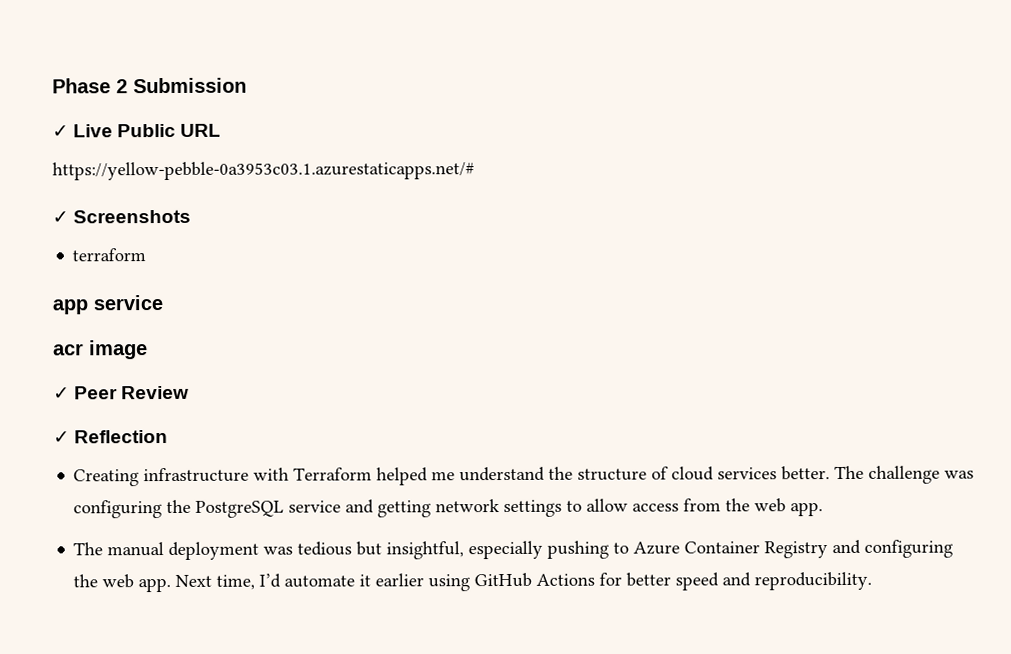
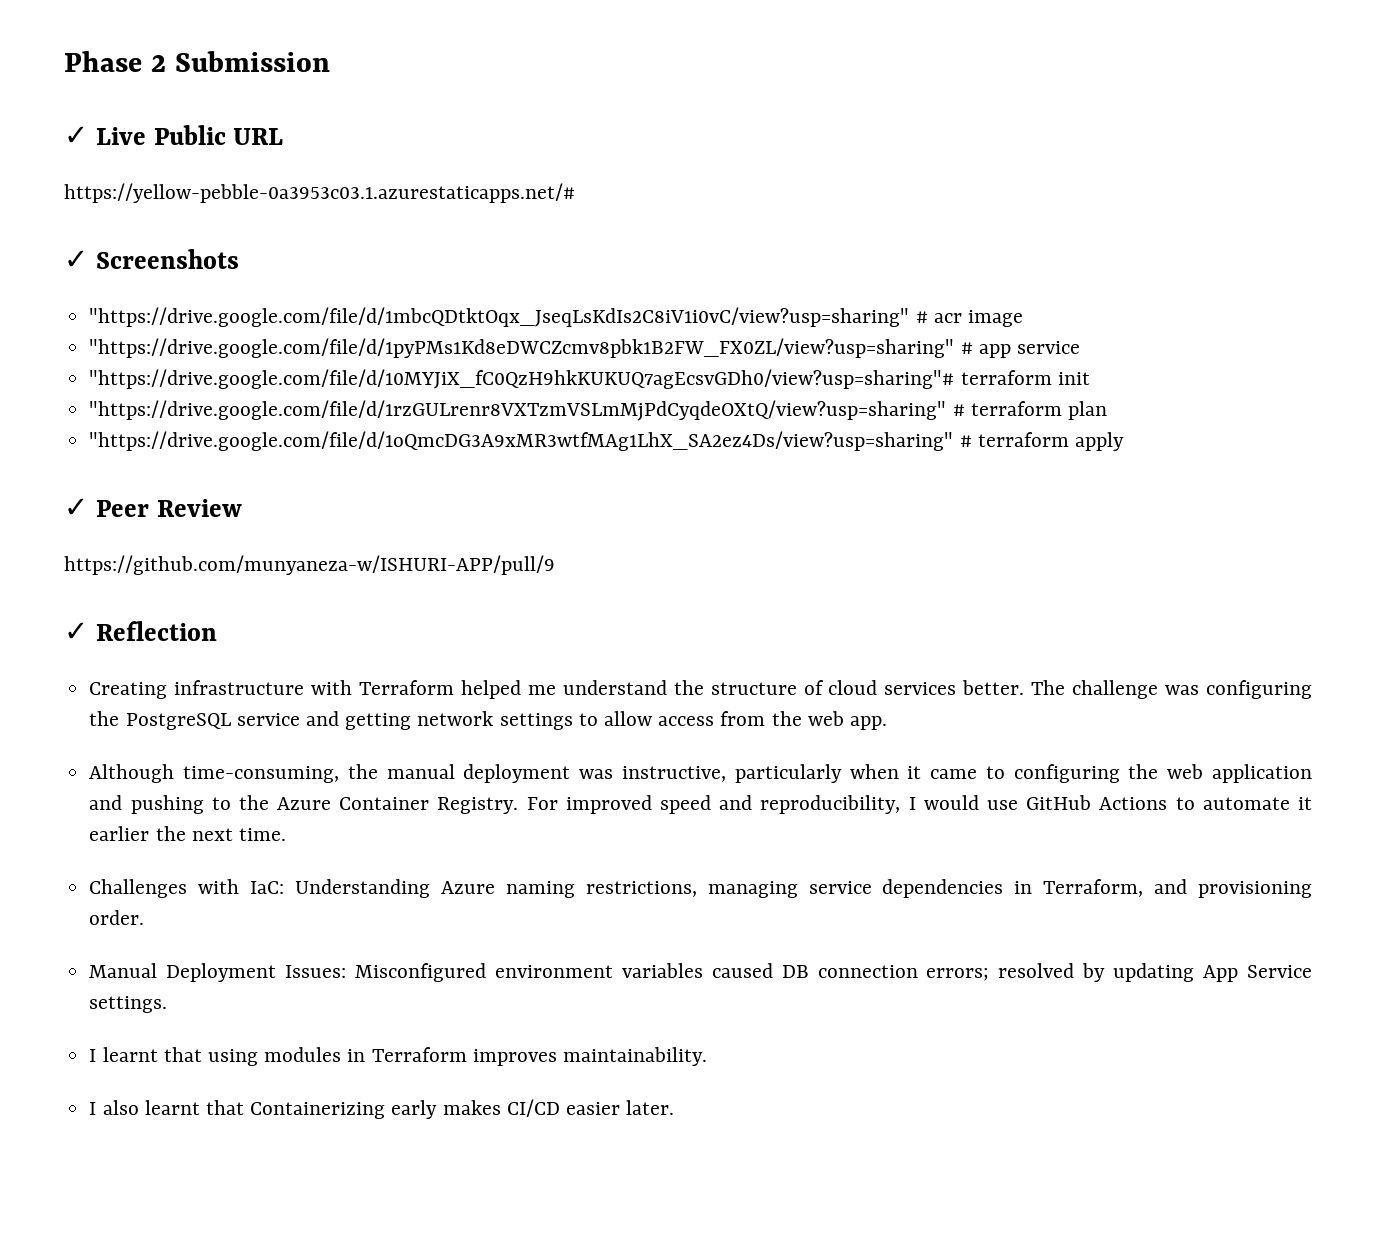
[72,248,147,262] [52,295,163,315] [53,340,148,360] terraform // app service // acr image -> [89,307,1023,327] [89,338,1080,358] [89,369,1090,389] [89,400,1107,421] [89,431,1124,451] "https://drive.google.com/file/d/1mbcQDtktOqx_JseqLsKdIs2C8iV1i0vC/view?usp=sharing" # acr image // "https://drive.google.com/file/d/1pyPMs1Kd8eDWCZcmv8pbk1B2FW_FX0ZL/view?usp=sharing" # app service // "https://drive.google.com/file/d/10MYJiX_fC0QzH9hkKUKUQ7agEcsvGDh0/view?usp=sharing"# terraform init // "https://drive.google.com/file/d/1rzGULrenr8VXTzmVSLmMjPdCyqdeOXtQ/view?usp=sharing" # terraform plan // "https://drive.google.com/file/d/1oQmcDG3A9xMR3wtfMAg1LhX_SA2ez4Ds/view?usp=sharing" # terraform apply
(190, 392) none -> [64,555,555,575] // https://github.com/munyaneza-w/ISHURI-APP/pull/9
[73,539,954,561] [73,571,873,593] The manual deployment was tedious but insightful, especially pushing to Azure Container Registry and configuring the web app. Next time, I’d automate it earlier using GitHub Actions for better speed and reproducibility. -> [89,764,1312,783] [89,795,1312,814] [89,826,286,841] [89,879,1312,898] [89,910,145,925] [89,963,1312,982] [89,996,168,1013] [89,1047,707,1066] [89,1099,675,1119] Although time-consuming, the manual deployment was instructive, particularly when it came to configuring the web application and pushing to the Azure Container Registry. For improved speed and reproducibility, I would use GitHub Actions to automate it earlier the next time. // Challenges with IaC: Understanding Azure naming restrictions, managing service dependencies in Terraform, and provisioning order. // Manual Deployment Issues: Misconfigured environment variables caused DB connection errors; resolved by updating App Service settings. // I learnt that using modules in Terraform improves maintainability. // I also learnt that Containerizing early makes CI/CD easier later.

